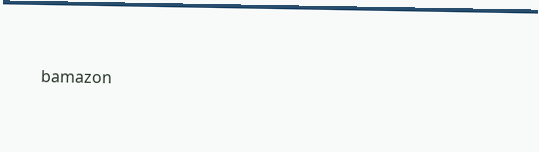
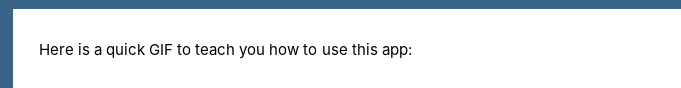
[40,70,113,84] bamazon -> [39,42,412,59] Here is a quick GIF to teach you how to use this app:

